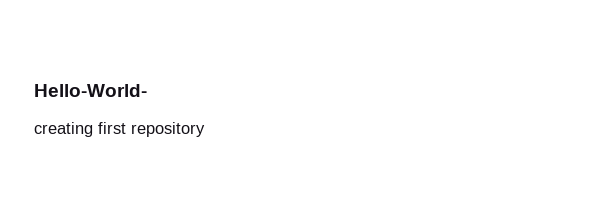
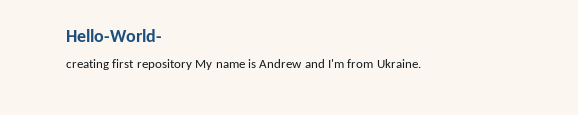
(205, 129) none -> [195,59,421,70] My name is Andrew and I'm from Ukraine.

